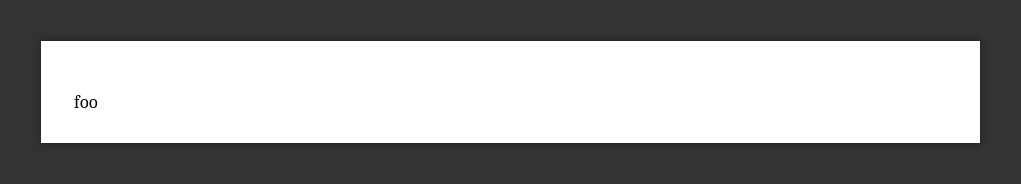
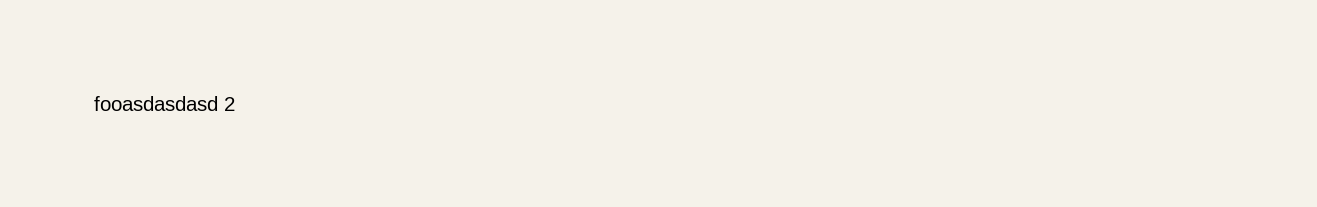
[74,95,98,108] foo -> [94,96,235,111] fooasdasdasd 2

